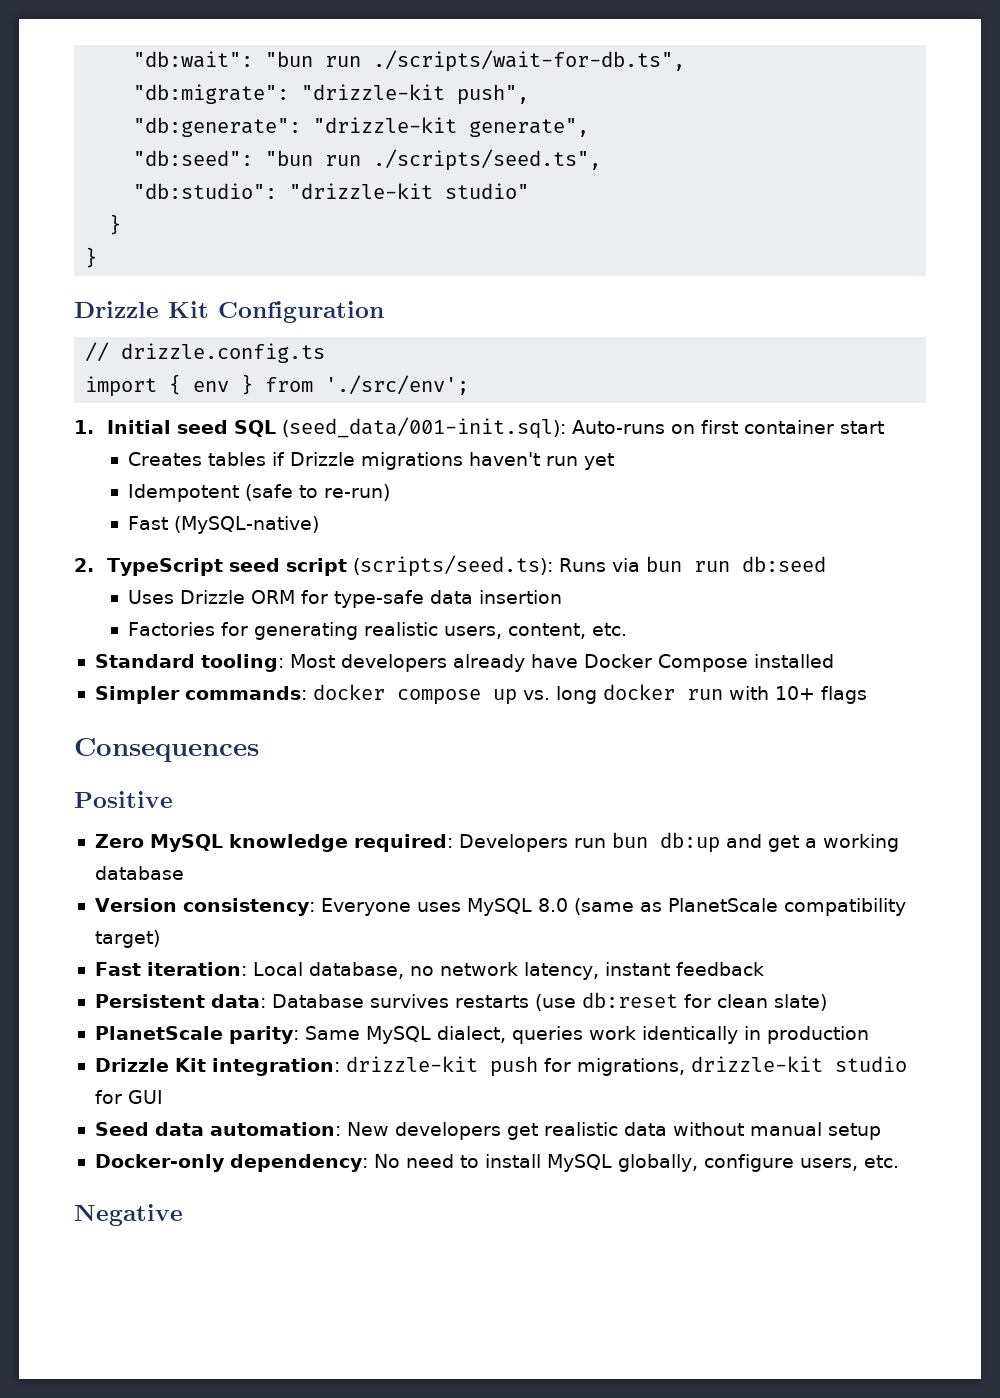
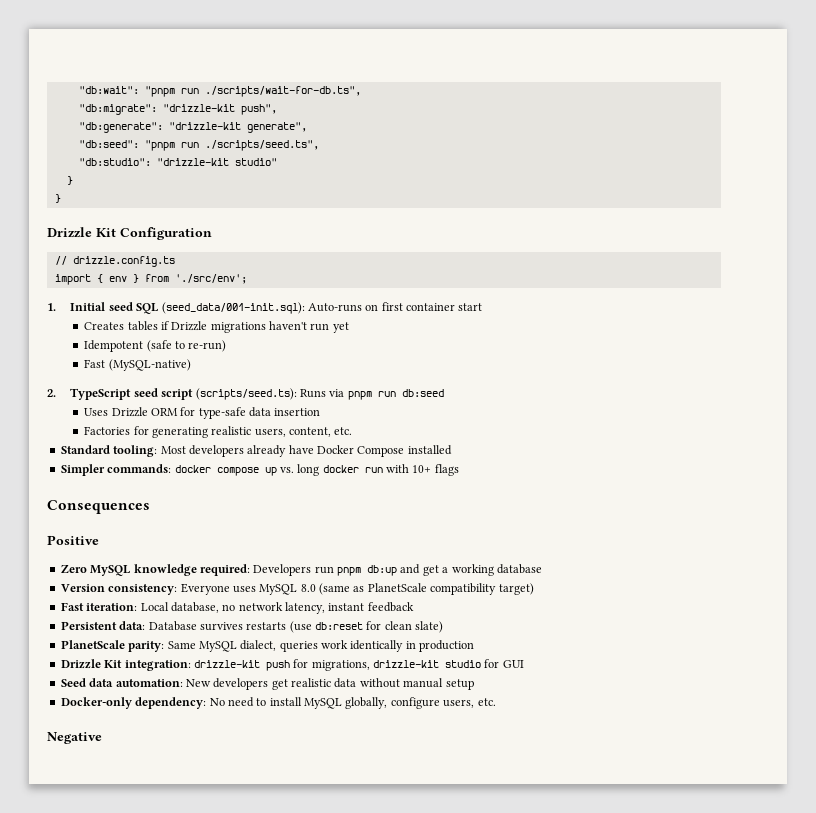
[265,51,314,67] "bun -> [144,86,175,97] "pnpm
[265,150,314,166] "bun -> [144,140,175,151] "pnpm
[646,556,683,572] bun -> [347,391,372,400] pnpm
[611,832,648,848] bun -> [337,567,361,576] pnpm

